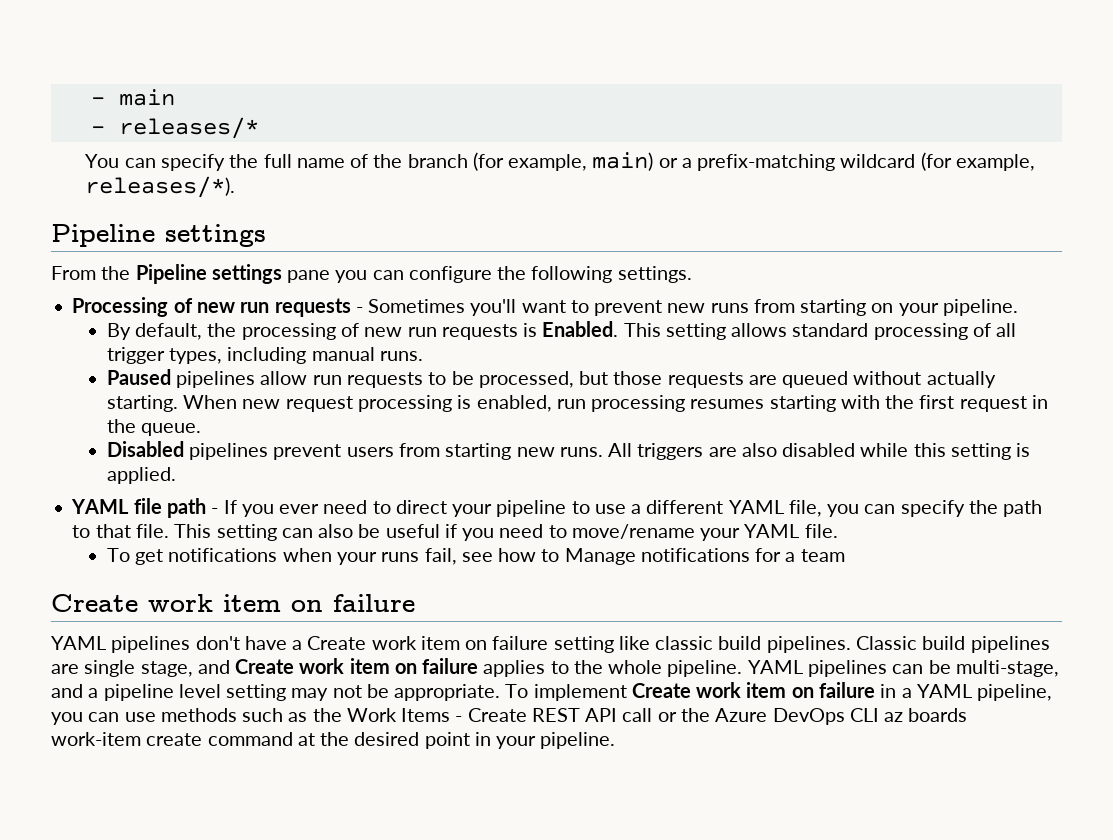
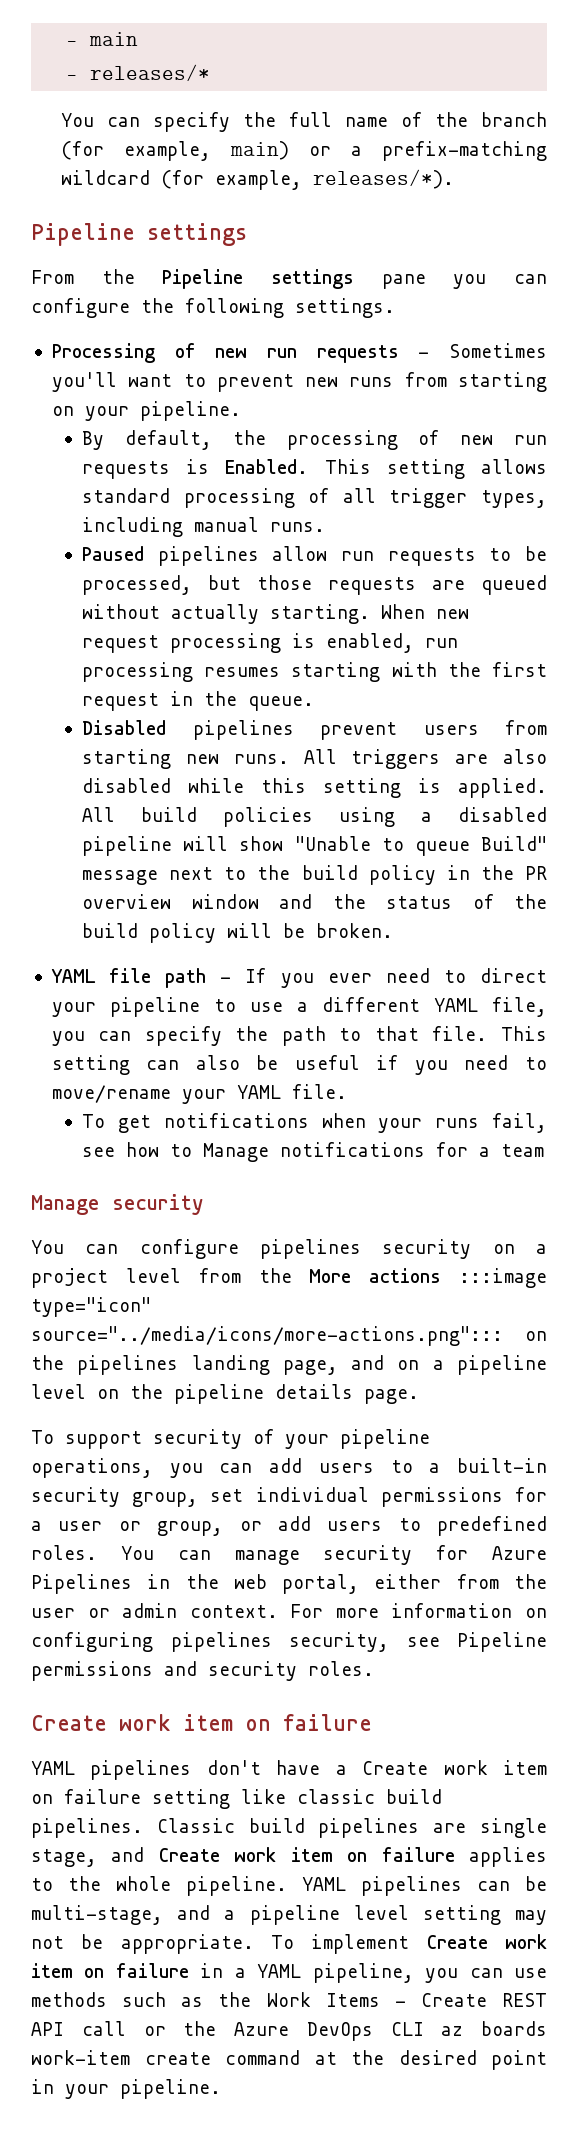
(176, 475) none -> [82,807,547,827] [82,836,547,856] [82,865,547,885] [82,894,548,909] [82,923,394,943] All build policies using a disabled pipeline will show "Unable to queue Build" message next to the build policy in the PR overview window and the status of the build policy will be broken.
(845, 555) none -> [31,1194,204,1215] [31,1239,547,1259] [31,1268,547,1288] [31,1297,151,1317] [31,1326,547,1346] [31,1355,547,1375] [31,1384,419,1404] [31,1429,430,1449] [31,1458,547,1478] [31,1487,547,1507] [31,1516,547,1536] [31,1545,547,1565] [31,1574,547,1594] [31,1603,547,1618] [31,1632,547,1652] [31,1661,374,1681] // Manage security // You can configure pipelines security on a project level from the More actions :::image type="icon" source="../media/icons/more-actions.png"::: on the pipelines landing page, and on a pipeline level on the pipeline details page. // To support security of your pipeline operations, you can add users to a built-in security group, set individual permissions for a user or group, or add users to predefined roles. You can manage security for Azure Pipelines in the web portal, either from the user or admin context. For more information on configuring pipelines security, see Pipeline permissions and security roles.

